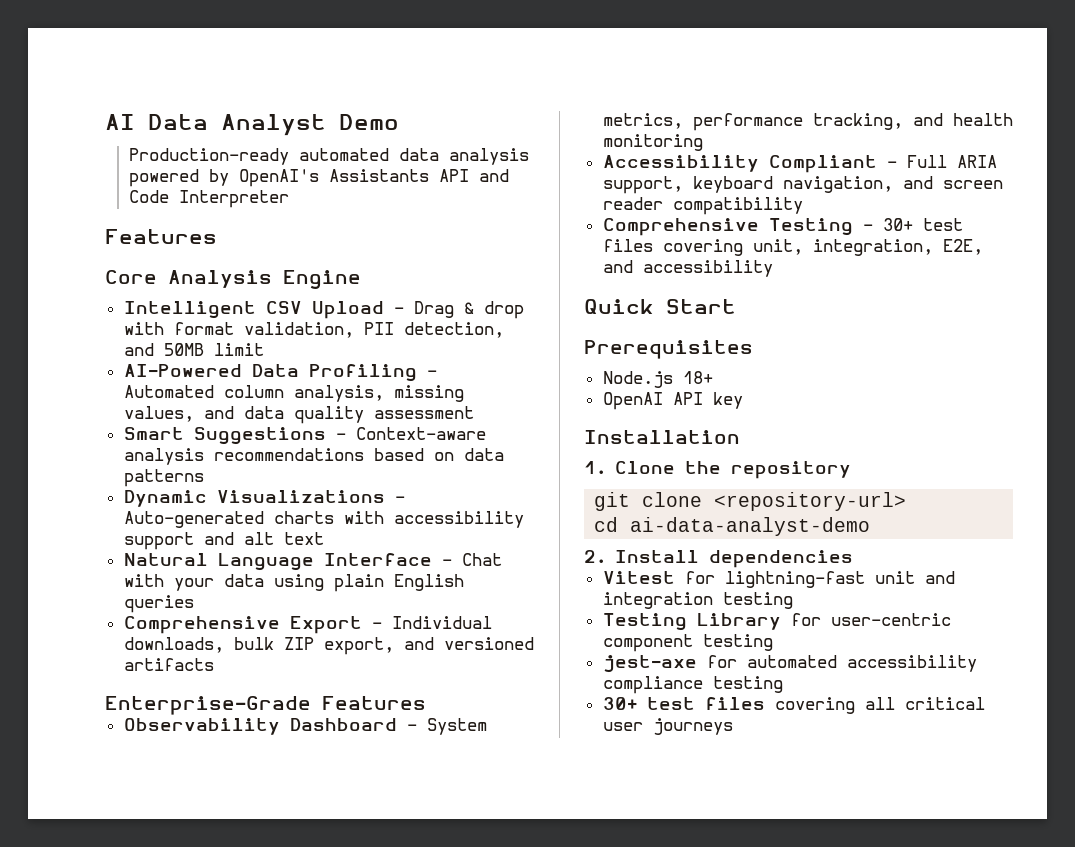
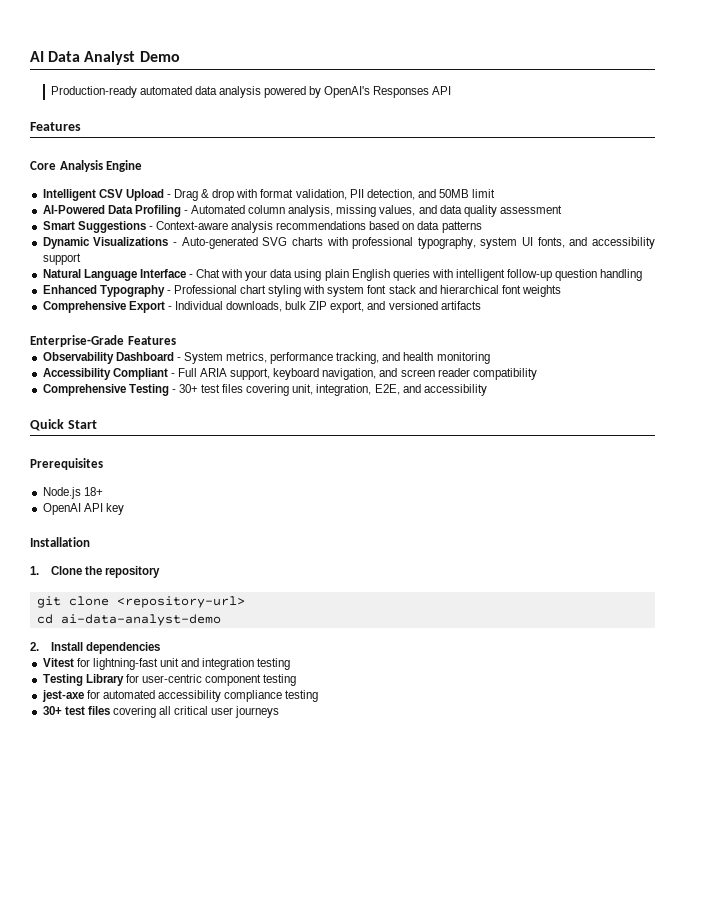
[328,169,509,182] [128,190,289,208] Assistants API and Code Interpreter -> [373,86,452,98] Responses API
(264, 519) none -> [262,237,288,246] SVG
(384, 517) none -> [352,237,588,249] professional typography, system UI fonts, and
[203,532,324,545] and alt text -> (81, 259) none
(194, 604) none -> [431,269,643,281] [42,285,562,297] with intelligent follow-up question handling // Enhanced Typography - Professional chart styling with system font stack and hierarchical font weights

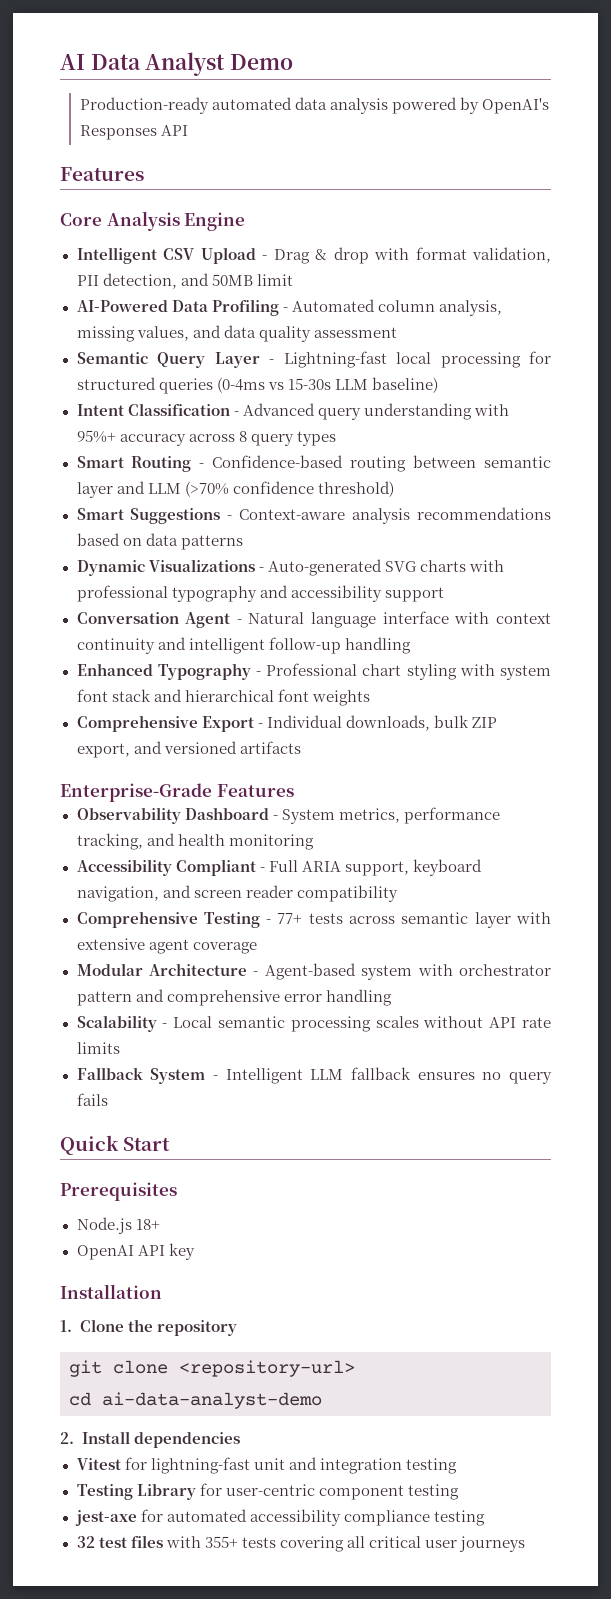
(562, 209) none -> [76,351,551,368] [76,377,438,394] [76,403,509,420] [76,430,336,446] [76,455,551,472] [76,481,394,498] // Semantic Query Layer - Lightning-fast local processing for structured queries (0-4ms vs 15-30s LLM baseline) // Intent Classification - Advanced query understanding with 95%+ accuracy across 8 query types // Smart Routing - Confidence-based routing between semantic layer and LLM (>70% confidence threshold)
[417,237,565,249] typography, system UI fonts, -> [171,586,257,602] typography
[42,269,453,281] Natural Language Interface - Chat with your data using plain English queries with -> [76,611,551,628] [76,637,186,654] Conversation Agent - Natural language interface with context continuity and
[555,269,598,281] question -> (341, 645) none
[178,384,487,396] 30+ test files covering unit, integration, E2E, and accessibility -> [277,912,551,928] [76,938,257,954] [76,963,551,980] [76,989,392,1006] [76,1015,551,1032] [76,1042,120,1054] [76,1067,552,1084] [76,1093,108,1106] 77+ tests across semantic layer with extensive agent coverage // Modular Architecture - Agent-based system with orchestrator pattern and comprehensive error handling // Scalability - Local semantic processing scales without API rate limits // Fallback System - Intelligent LLM fallback ensures no query fails
[42,706,110,715] 30+ test files -> [76,1535,276,1548] 32 test files with 355+ tests

